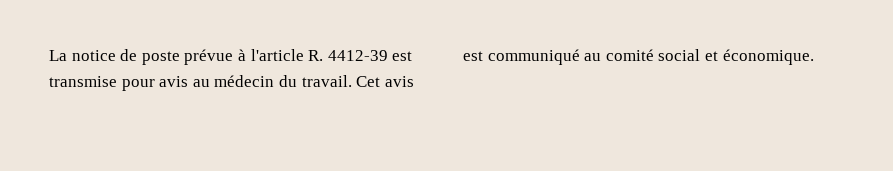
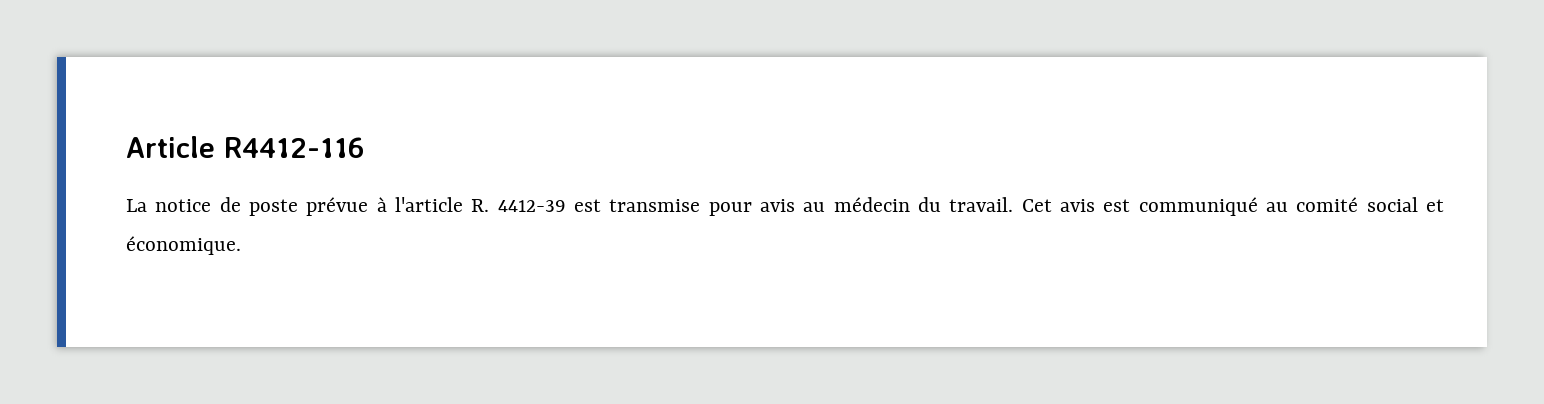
(49, 55) none -> [126,136,364,158] Article R4412-116 //

